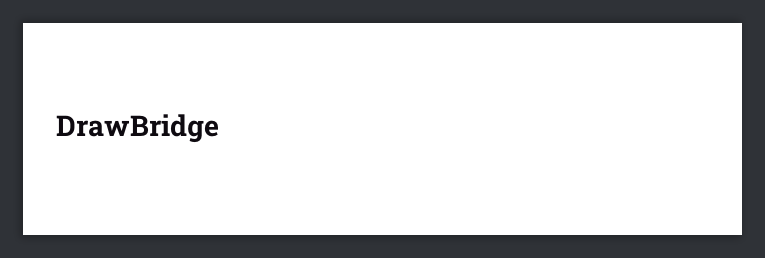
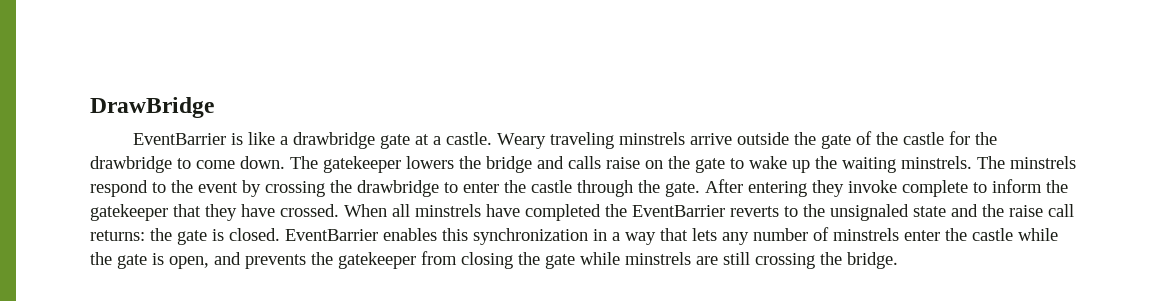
(219, 128) none -> [132,131,997,149] [90,156,1076,173] [90,179,1068,197] [90,204,1074,221] [90,227,1058,245] [90,251,898,269] // EventBarrier is like a drawbridge gate at a castle. Weary traveling minstrels arrive outside the gate of the castle for the drawbridge to come down. The gatekeeper lowers the bridge and calls raise on the gate to wake up the waiting minstrels. The minstrels respond to the event by crossing the drawbridge to enter the castle through the gate. After entering they invoke complete to inform the gatekeeper that they have crossed. When all minstrels have completed the EventBarrier reverts to the unsignaled state and the raise call returns: the gate is closed. EventBarrier enables this synchronization in a way that lets any number of minstrels enter the castle while the gate is open, and prevents the gatekeeper from closing the gate while minstrels are still crossing the bridge.

